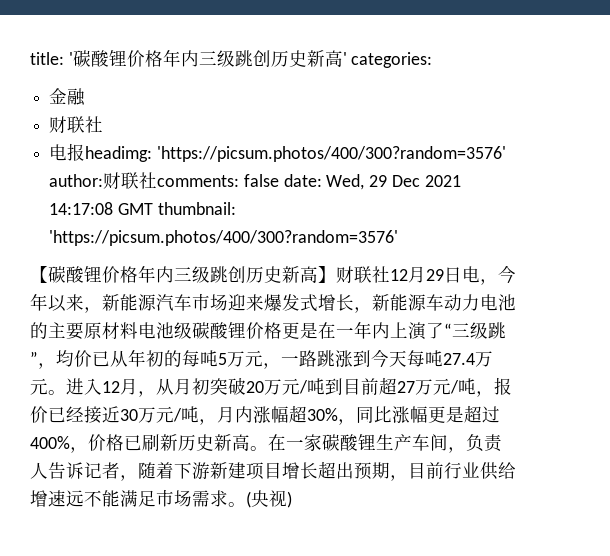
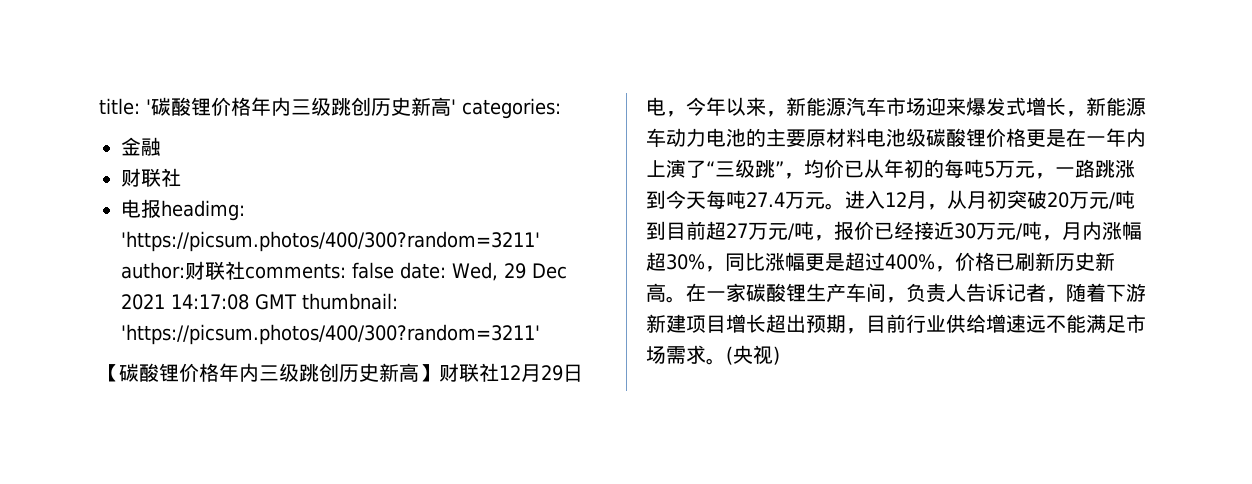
[156,146,506,162] 'https://picsum.photos/400/300?random=3576' -> [121,231,540,252] 'https://picsum.photos/400/300?random=3211'
[49,230,399,246] 'https://picsum.photos/400/300?random=3576' -> [121,324,540,345] 'https://picsum.photos/400/300?random=3211'

